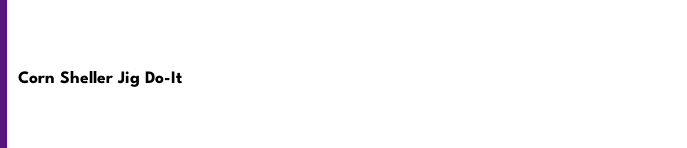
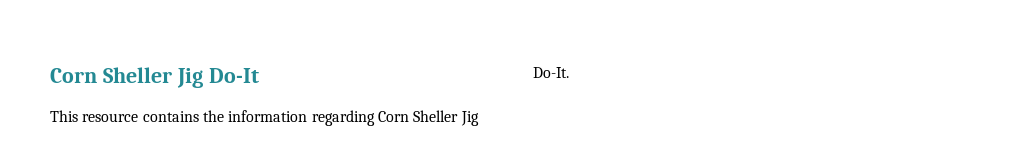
(183, 77) none -> [50,110,479,126] [533,67,569,78] // This resource contains the information regarding Corn Sheller Jig Do-It.

